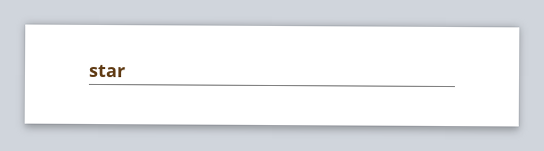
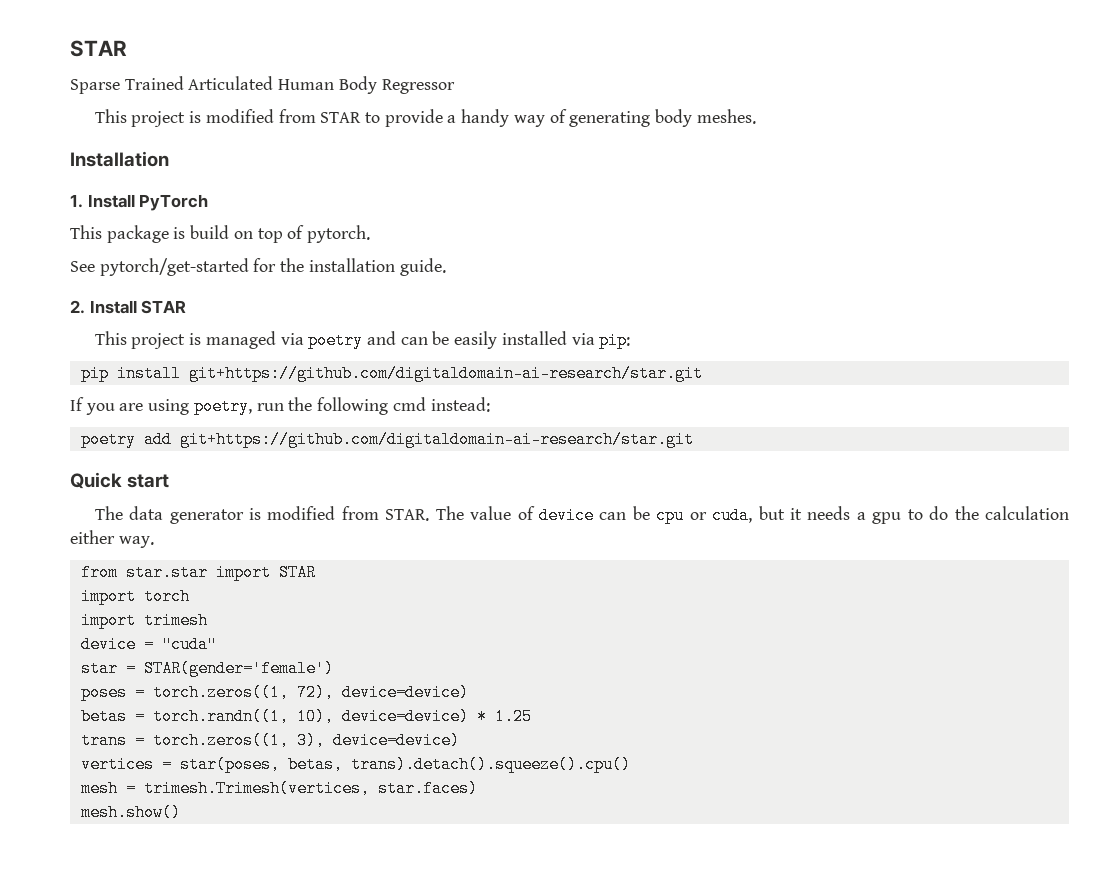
[88,63,126,78] star -> [70,40,127,57] [70,76,455,94] [94,109,756,127] [70,151,169,167] [70,194,209,211] [70,225,371,243] [70,258,446,276] [70,300,187,314] [94,331,631,349] [80,365,703,382] [70,397,490,415] [80,431,694,448] [70,472,170,489] [94,506,1070,524] [70,530,154,548] [80,564,316,581] [80,588,190,605] [80,612,208,629] [80,636,217,653] [80,660,334,677] [80,684,469,701] [80,708,532,725] [80,732,460,749] [80,756,631,773] [80,780,478,797] [80,804,181,821] STAR // Sparse Trained Articulated Human Body Regressor // This project is modified from STAR to provide a handy way of generating body meshes. // Installation // 1. Install PyTorch // This package is build on top of pytorch. // See pytorch/get-started for the installation guide. // 2. Install STAR // This project is managed via poetry and can be easily installed via pip: // pip install git+https://github.com/digitaldomain-ai-research/star.git // If you are using poetry, run the following cmd instead: // poetry add git+https://github.com/digitaldomain-ai-research/star.git // Quick start // The data generator is modified from STAR. The value of device can be cpu or cuda, but it needs a gpu to do the calculation either way. // from star.star import STAR // import torch // import trimesh // device = "cuda" // star = STAR(gender='female') // poses = torch.zeros((1, 72), device=device) // betas = torch.randn((1, 10), device=device) * 1.25 // trans = torch.zeros((1, 3), device=device) // vertices = star(poses, betas, trans).detach().squeeze().cpu() // mesh = trimesh.Trimesh(vertices, star.faces) // mesh.show()

